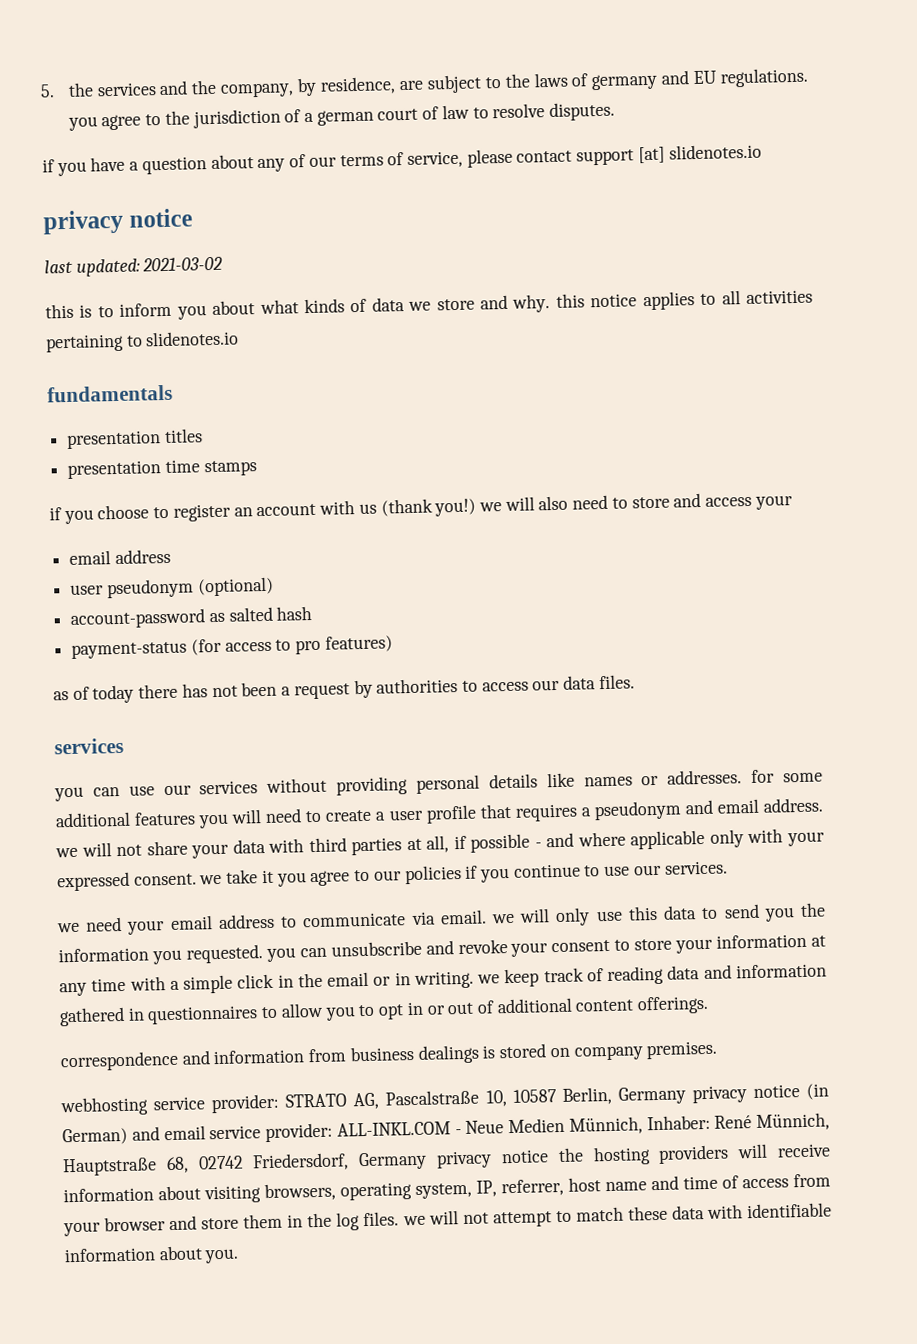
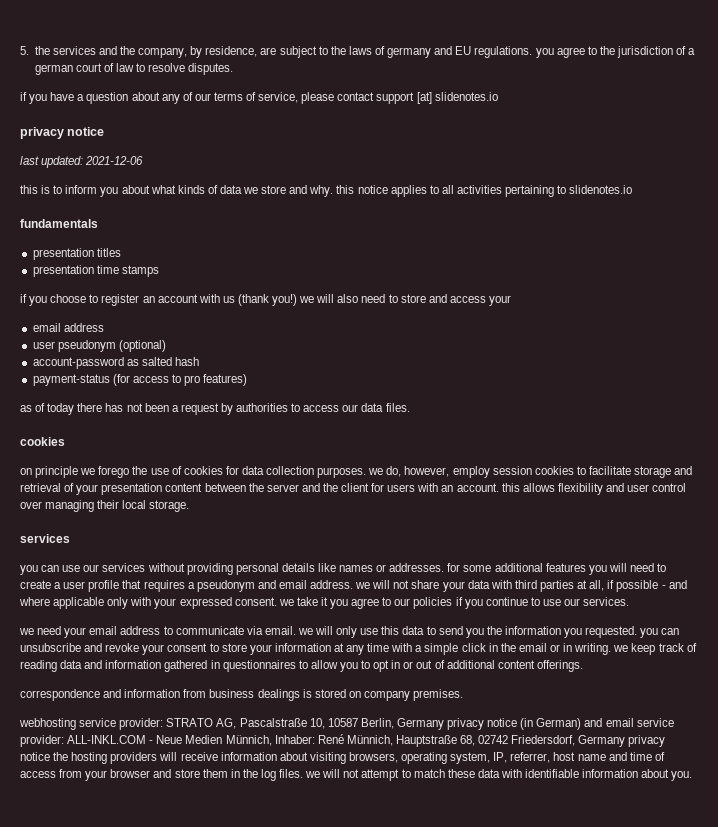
[142,256,224,272] 2021-03-02 -> [85,156,144,165] 2021-12-06
(635, 682) none -> [20,437,65,446] [20,466,693,478] [20,483,687,495] [20,500,190,512] // cookies // on principle we forego the use of cookies for data collection purposes. we do, however, employ session cookies to facilitate storage and retrieval of your presentation content between the server and the client for users with an account. this allows flexibility and user control over managing their local storage.

